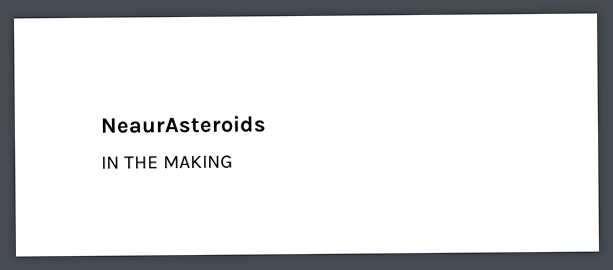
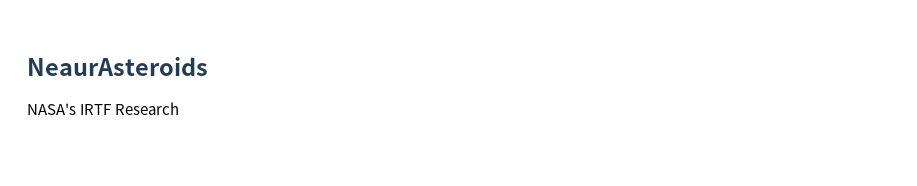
[101,154,234,170] IN THE MAKING -> [27,102,180,115] NASA's IRTF Research

